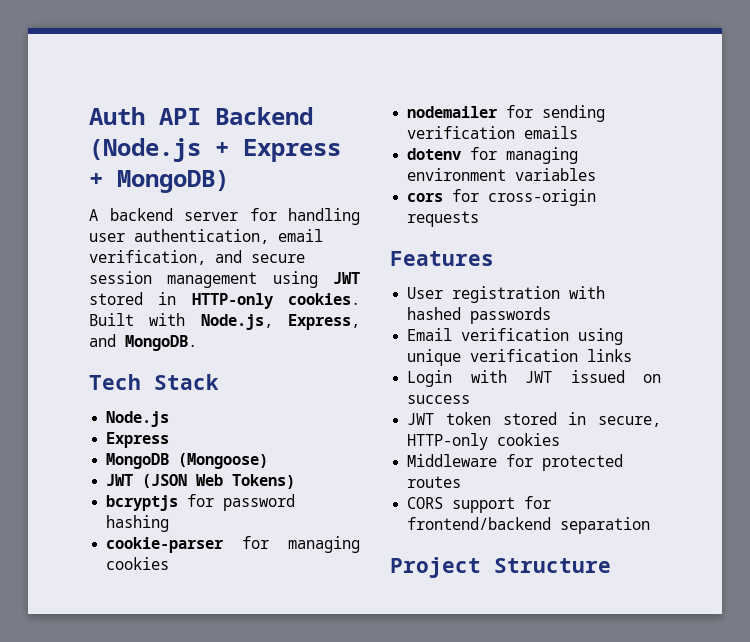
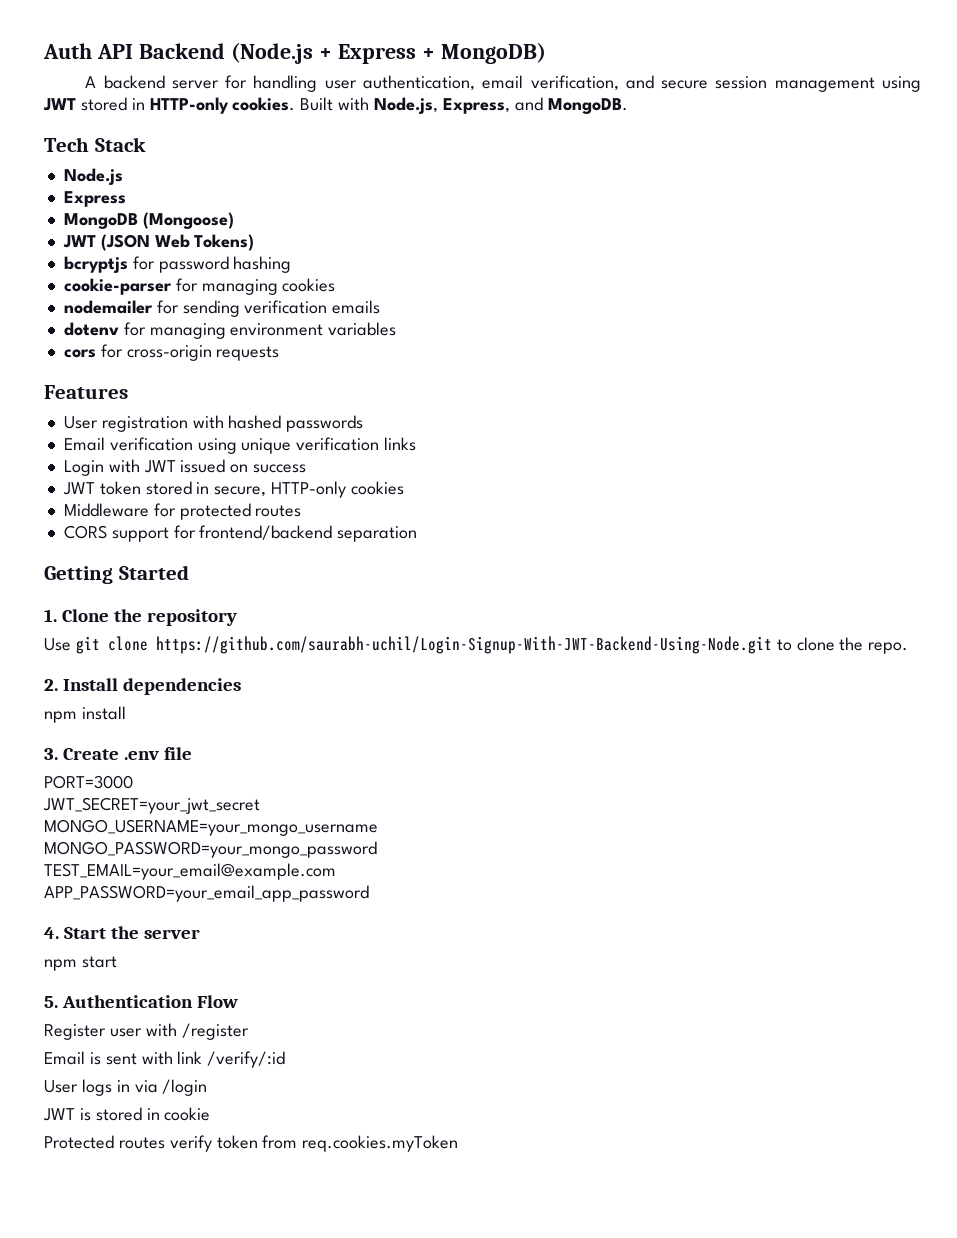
[390,557,611,578] Project Structure -> [44,565,189,584] [44,609,238,626] [44,636,909,654] [44,678,242,695] [44,706,126,723] [44,747,193,760] [44,775,133,789] [43,797,260,814] [44,819,378,836] [44,841,377,858] [44,863,336,880] [44,885,369,902] [44,926,201,939] [44,956,117,971] [44,995,239,1008] [44,1023,249,1040] [44,1051,286,1068] [44,1079,208,1096] [43,1107,211,1121] [44,1135,459,1152] Getting Started // 1. Clone the repository // Use git clone https://github.com/saurabh-uchil/Login-Signup-With-JWT-Backend-Using-Node.git to clone the repo. // 2. Install dependencies // npm install // 3. Create .env file // PORT=3000 // JWT_SECRET=your_jwt_secret // MONGO_USERNAME=your_mongo_username // MONGO_PASSWORD=your_mongo_password // TEST_EMAIL=your_email@example.com // APP_PASSWORD=your_email_app_password // 4. Start the server // npm start // 5. Authentication Flow // Register user with /register // Email is sent with link /verify/:id // User logs in via /login // JWT is stored in cookie // Protected routes verify token from req.cookies.myToken

